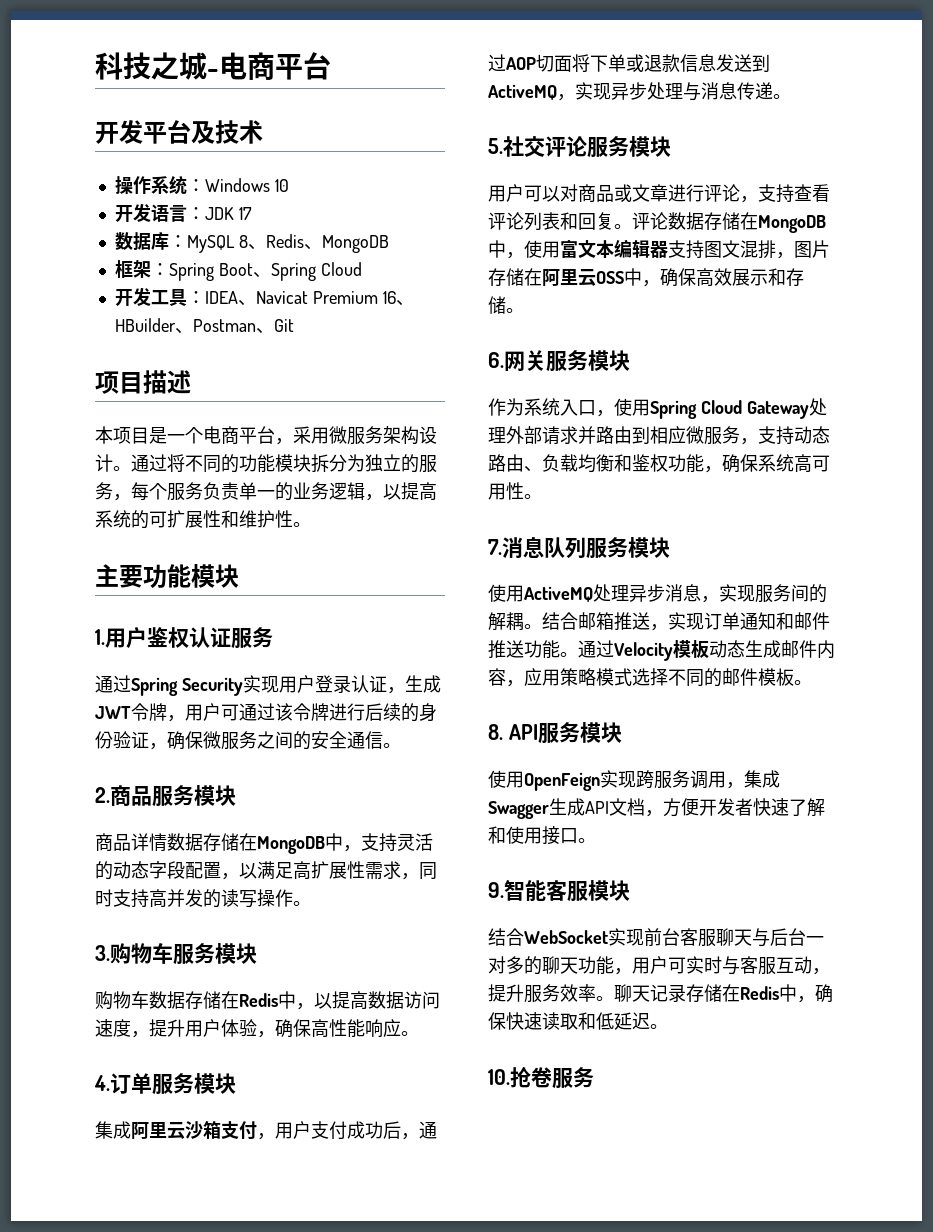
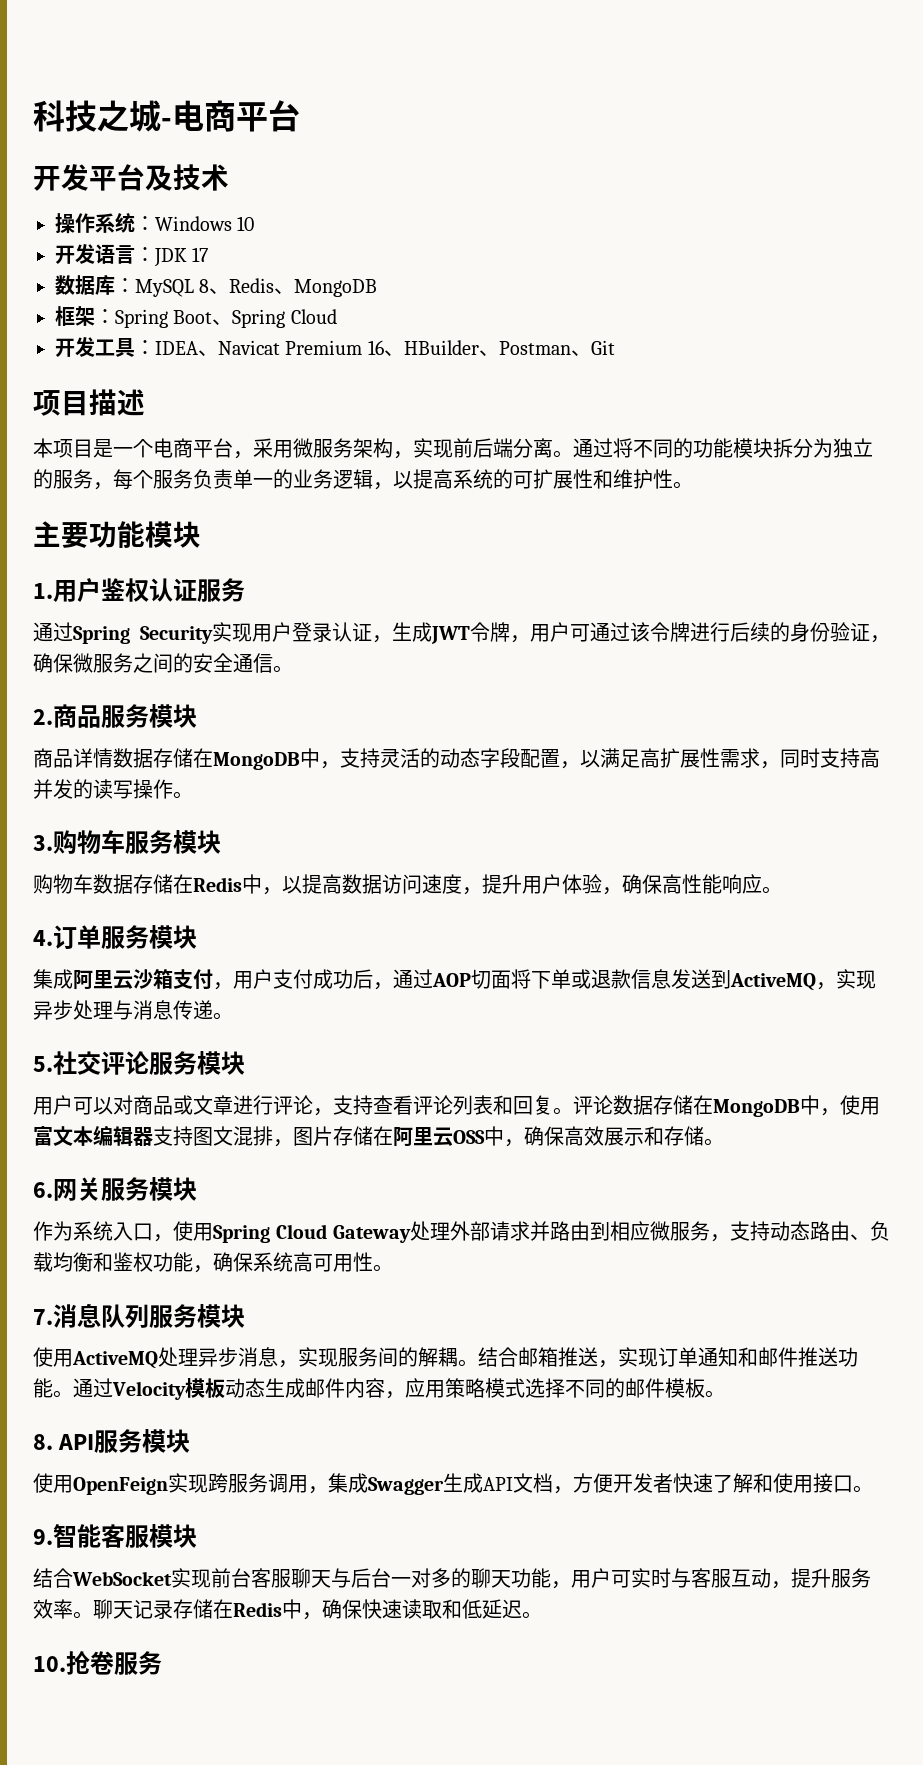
[419,426,437,444] [95,454,113,472] 设计 -> [393,438,553,459] ，实现前后端分离

